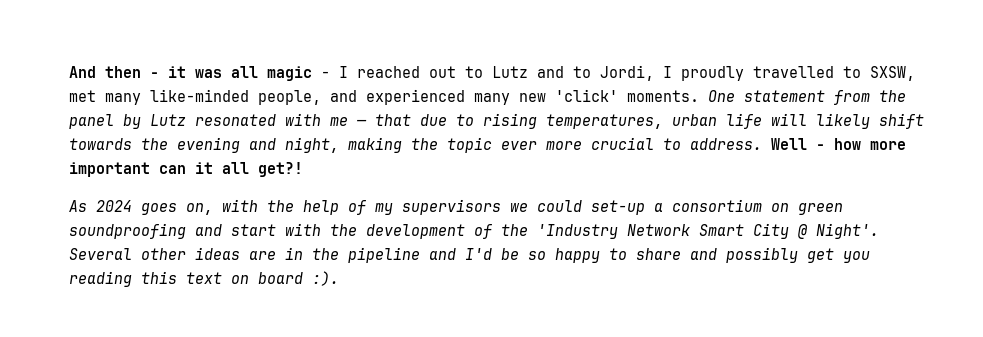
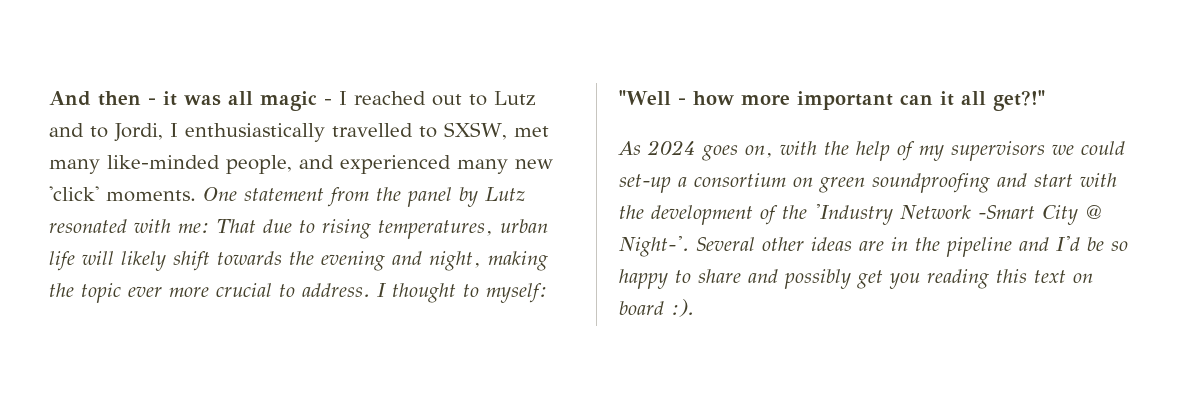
[681,66,744,81] proudly -> [185,123,325,142] enthusiastically
[330,114,411,126] me — that -> [178,219,256,233] me: That
[771,138,807,150] Well -> [377,283,547,303] [619,90,671,105] I thought to myself: "Well
[258,162,303,177] get?! -> [992,90,1045,111] get?!"
[699,224,744,236] Smart -> [978,205,1035,219] -Smart
[816,223,879,239] Night'. -> [619,236,689,257] Night-'.

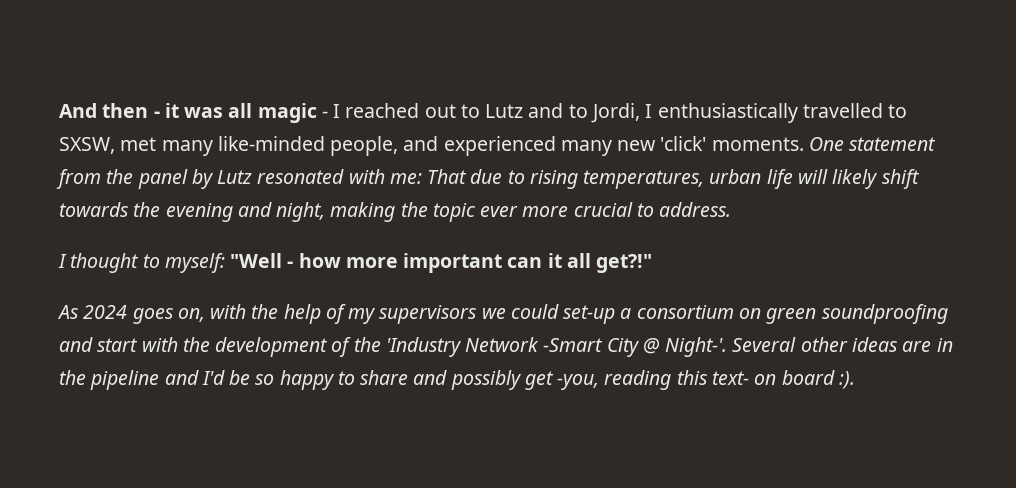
(370, 290) none -> (732, 209) //
[889,273,920,289] you -> [557,374,600,390] -you,
[1034,270,1066,283] text -> [711,371,749,385] text-

